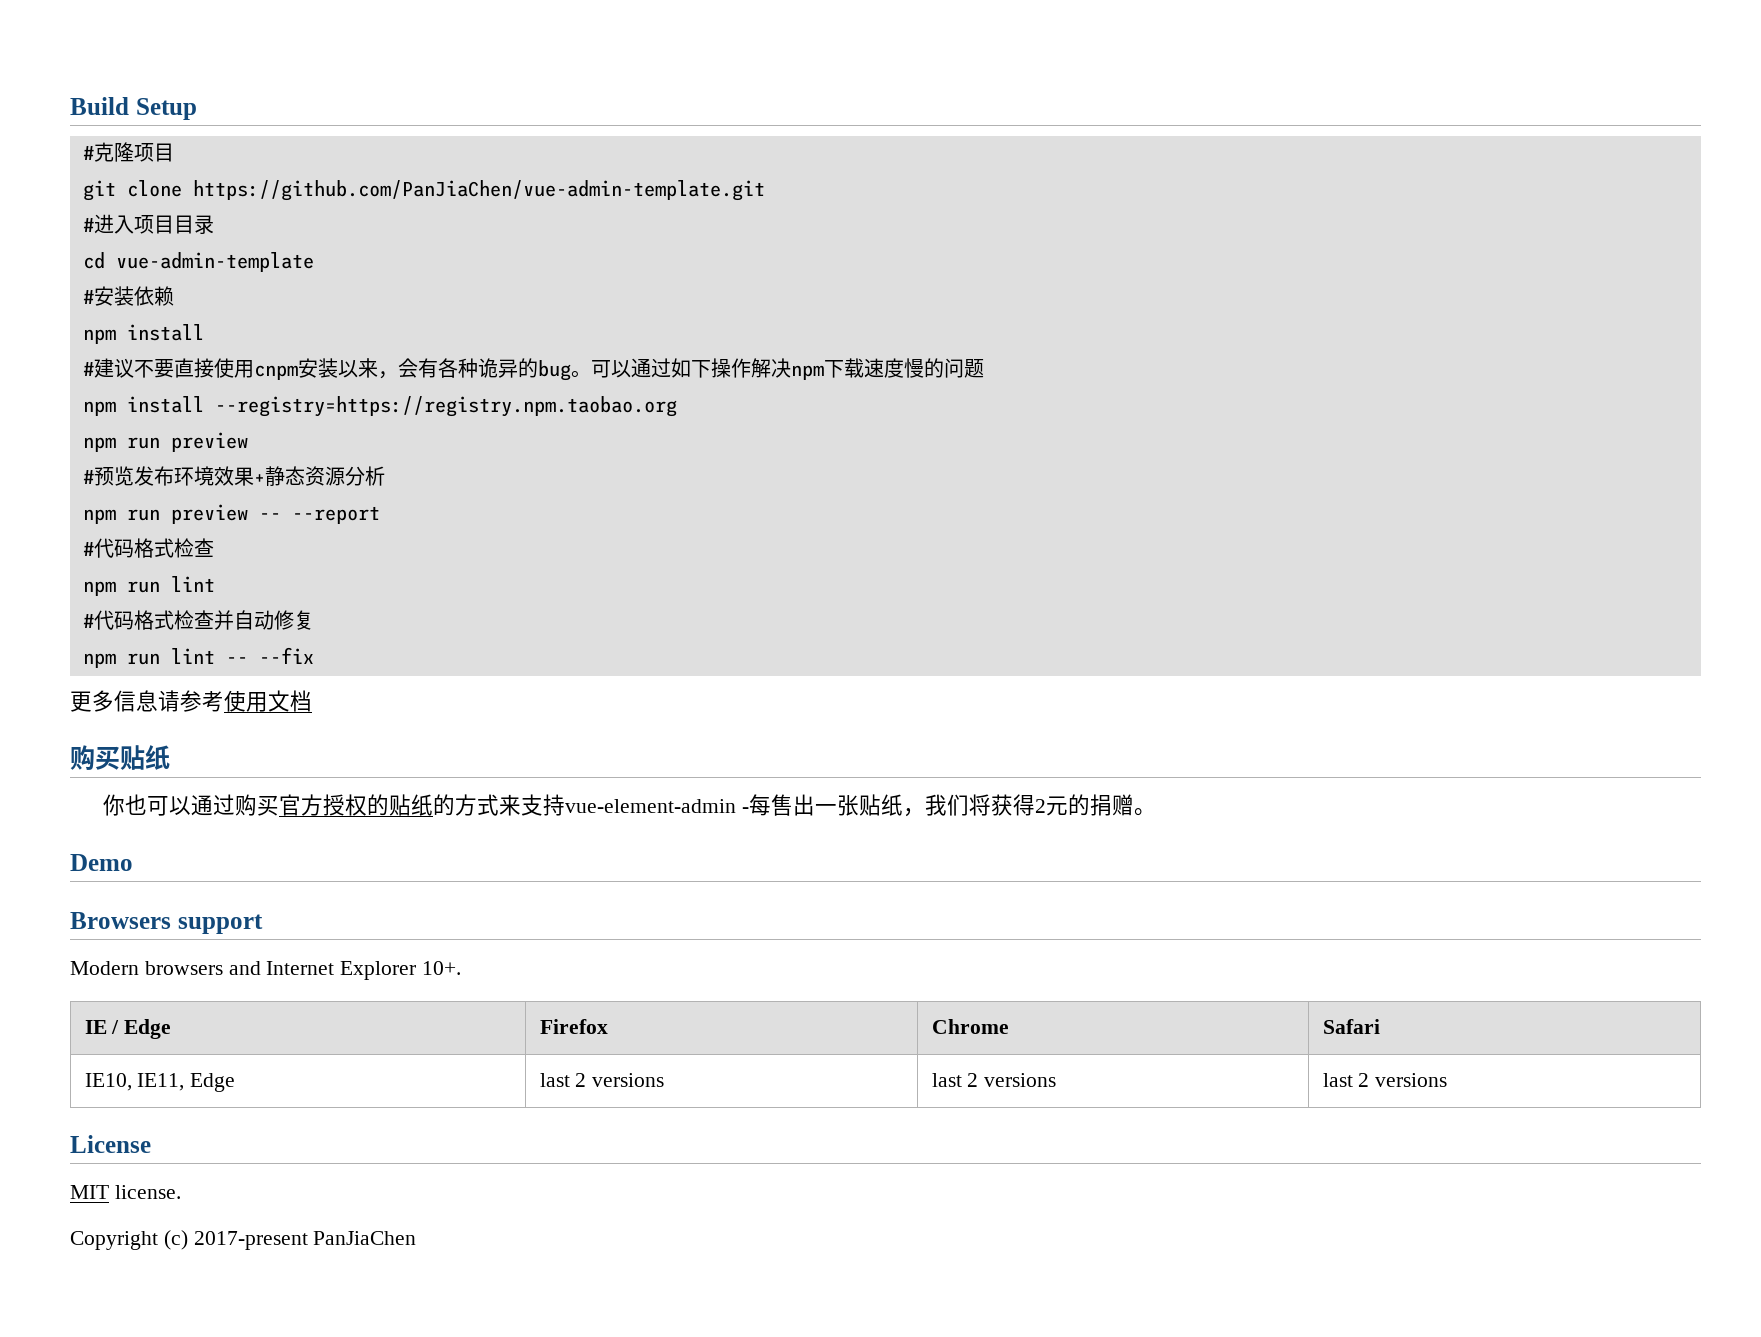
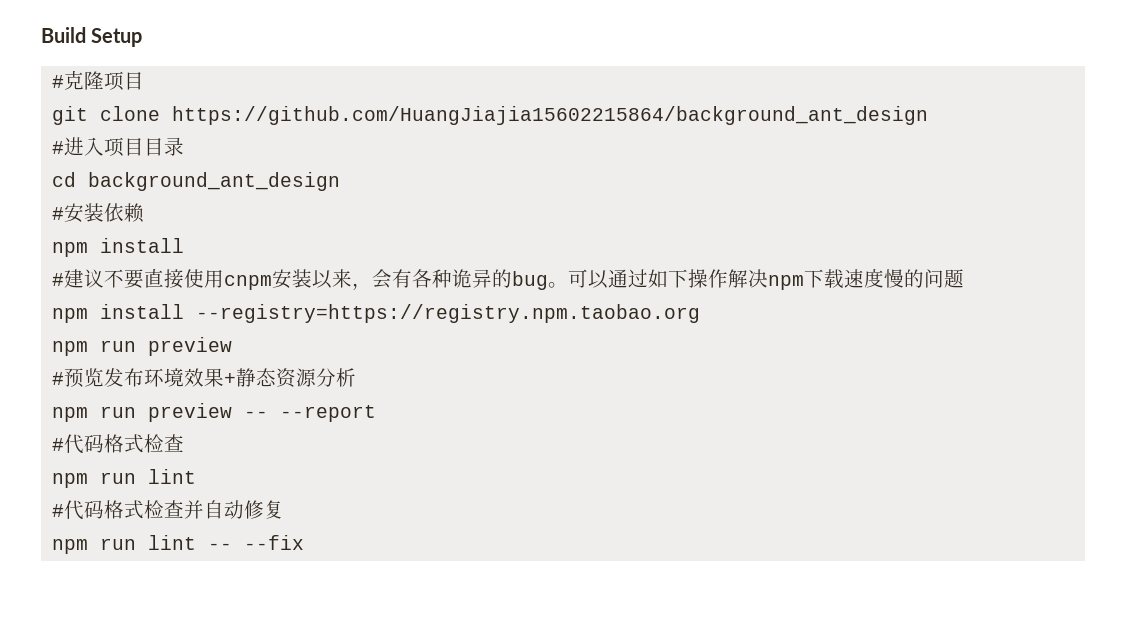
[192,180,765,201] https://github.com/PanJiaChen/vue-admin-template.git -> [171,106,928,125] https://github.com/HuangJiajia15602215864/background_ant_design
[115,252,314,272] vue-admin-template -> [87,172,340,191] background_ant_design
[70,690,312,712] [70,745,170,770] [102,794,1156,817] [70,854,133,871] [70,912,263,934] [70,961,462,980] [84,1019,172,1039] [539,1019,608,1034] [931,1019,1009,1034] [1322,1019,1380,1034] [84,1073,236,1092] [539,1073,665,1087] [931,1073,1057,1087] [1322,1073,1448,1087] [70,1135,151,1153] [70,1185,181,1199] [70,1230,417,1250] // 更多信息请参考使用文档 // 购买贴纸 // 你也可以通过购买官方授权的贴纸的方式来支持vue-element-admin -每售出一张贴纸，我们将获得2元的捐赠。 // Demo // Browsers support // Modern browsers and Internet Explorer 10+. // IE / Edge | Firefox | Chrome | Safari // IE10, IE11, Edge | last 2 versions | last 2 versions | last 2 versions // License // MIT license. // Copyright (c) 2017-present PanJiaChen -> (304, 542) none

